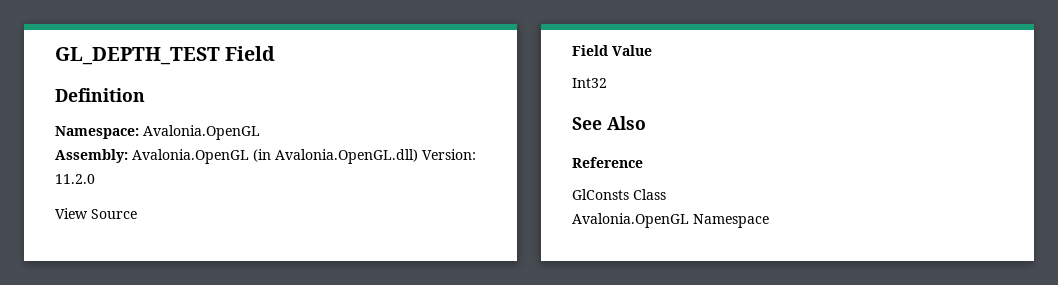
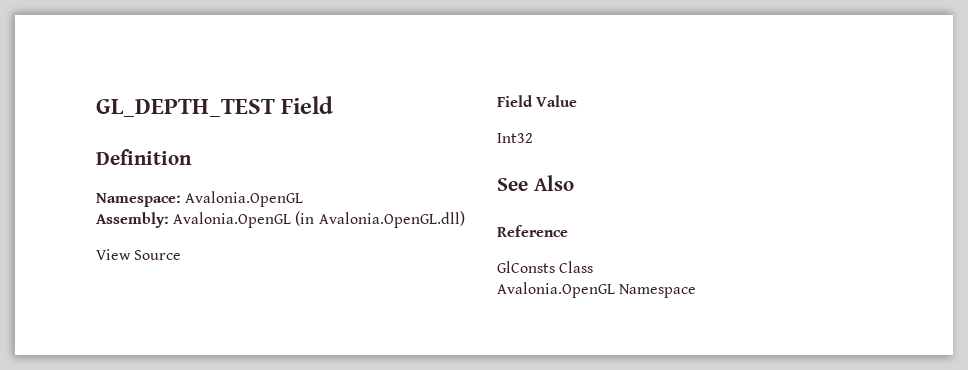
[422,149,476,160] [55,174,95,184] Version: 11.2.0 -> (465, 219) none

